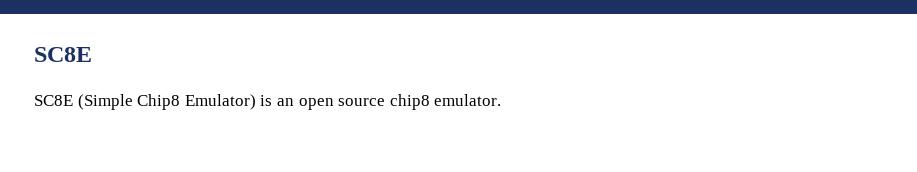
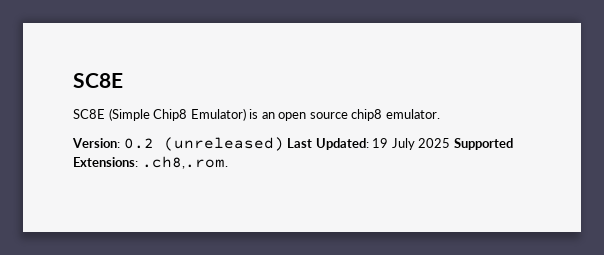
(502, 100) none -> [72,137,513,151] [73,156,228,169] // Version: 0.2 (unreleased) Last Updated: 19 July 2025 Supported Extensions: .ch8,.rom.

